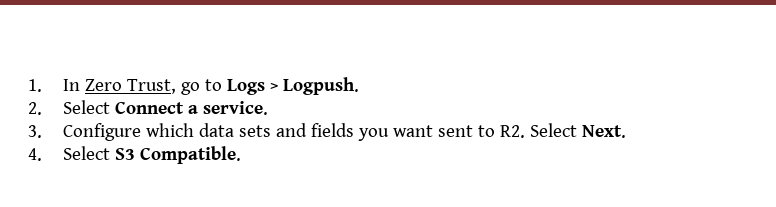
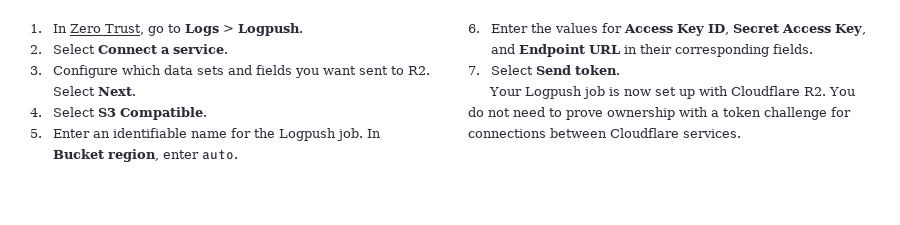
(241, 155) none -> [30,128,381,141] [52,149,238,162] [468,23,866,36] [490,44,813,57] [468,65,620,75] [488,86,855,99] [468,107,851,120] [468,128,741,138] // 5. Enter an identifiable name for the Logpush job. In Bucket region, enter auto. // 6. Enter the values for Access Key ID, Secret Access Key, and Endpoint URL in their corresponding fields. // 7. Select Send token. // Your Logpush job is now set up with Cloudflare R2. You do not need to prove ownership with a token challenge for connections between Cloudflare services.

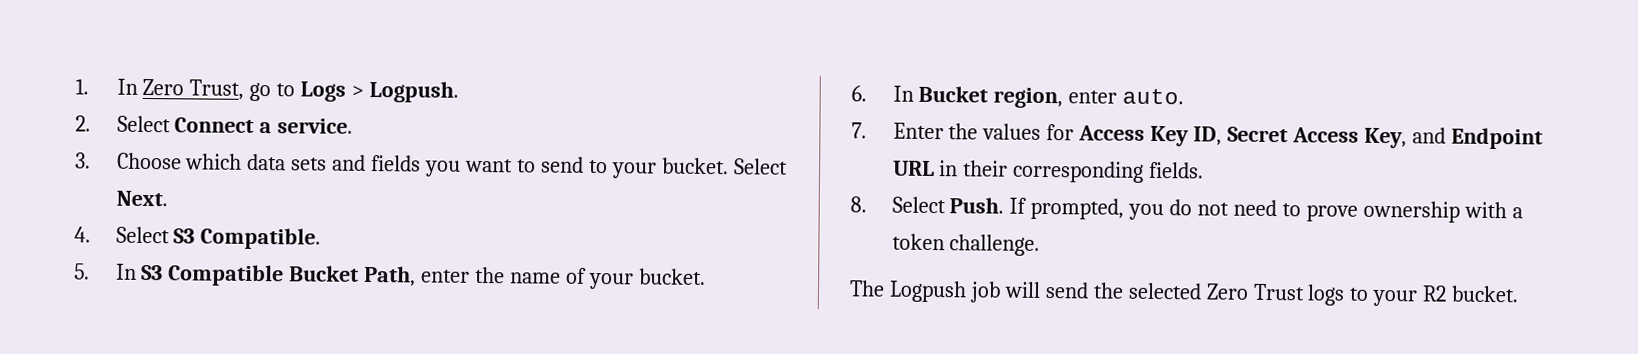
[52,65,118,78] Configure -> [116,152,182,170] Choose
[358,66,430,75] sent to R2. -> [517,156,729,179] to send to your bucket.
[52,128,363,141] Enter an identifiable name for the Logpush job. -> [115,263,706,290] [851,85,867,102] In S3 Compatible Bucket Path, enter the name of your bucket. // 6.
[468,24,480,33] 6. -> [851,122,867,139] 7.
[468,65,620,75] [488,86,855,99] 7. Select Send token. // Your Logpush job is now set up with Cloudflare R2. You -> [850,196,1165,221] 8. Select Push. If prompted, you
[764,107,851,120] [468,128,741,138] challenge for connections between Cloudflare services. -> [949,234,1041,256] [849,280,1520,307] challenge. // The Logpush job will send the selected Zero Trust logs to your R2 bucket.

